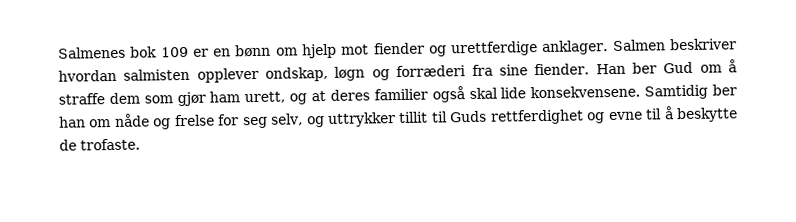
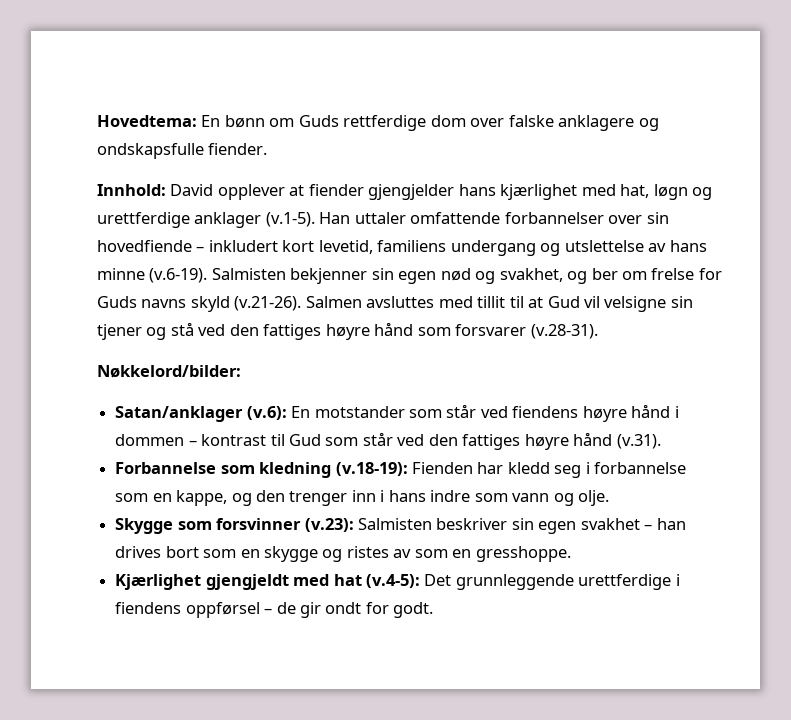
[58,38,737,59] [58,59,738,83] [58,84,738,107] [59,106,738,130] [59,138,140,151] Salmenes bok 109 er en bønn om hjelp mot fiender og urettferdige anklager. Salmen beskriver hvordan salmisten opplever ondskap, løgn og forræderi fra sine fiender. Han ber Gud om å straffe dem som gjør ham urett, og at deres familier også skal lide konsekvensene. Samtidig ber han om nåde og frelse for seg selv, og uttrykker tillit til Guds rettferdighet og evne til å beskytte de trofaste. -> [97,115,659,131] [97,143,268,159] [97,184,713,200] [97,212,669,228] [97,240,707,256] [97,268,722,284] [97,296,693,312] [97,322,598,340] [97,365,241,378] [115,404,679,422] [115,432,661,450] [115,462,687,478] [115,490,610,506] [115,518,686,534] [115,546,571,562] [115,574,680,590] [115,602,434,618] Hovedtema: En bønn om Guds rettferdige dom over falske anklagere og ondskapsfulle fiender. // Innhold: David opplever at fiender gjengjelder hans kjærlighet med hat, løgn og urettferdige anklager (v.1-5). Han uttaler omfattende forbannelser over sin hovedfiende – inkludert kort levetid, familiens undergang og utslettelse av hans minne (v.6-19). Salmisten bekjenner sin egen nød og svakhet, og ber om frelse for Guds navns skyld (v.21-26). Salmen avsluttes med tillit til at Gud vil velsigne sin tjener og stå ved den fattiges høyre hånd som forsvarer (v.28-31). // Nøkkelord/bilder: // Satan/anklager (v.6): En motstander som står ved fiendens høyre hånd i dommen – kontrast til Gud som står ved den fattiges høyre hånd (v.31). // Forbannelse som kledning (v.18-19): Fienden har kledd seg i forbannelse som en kappe, og den trenger inn i hans indre som vann og olje. // Skygge som forsvinner (v.23): Salmisten beskriver sin egen svakhet – han drives bort som en skygge og ristes av som en gresshoppe. // Kjærlighet gjengjeldt med hat (v.4-5): Det grunnleggende urettferdige i fiendens oppførsel – de gir ondt for godt.

